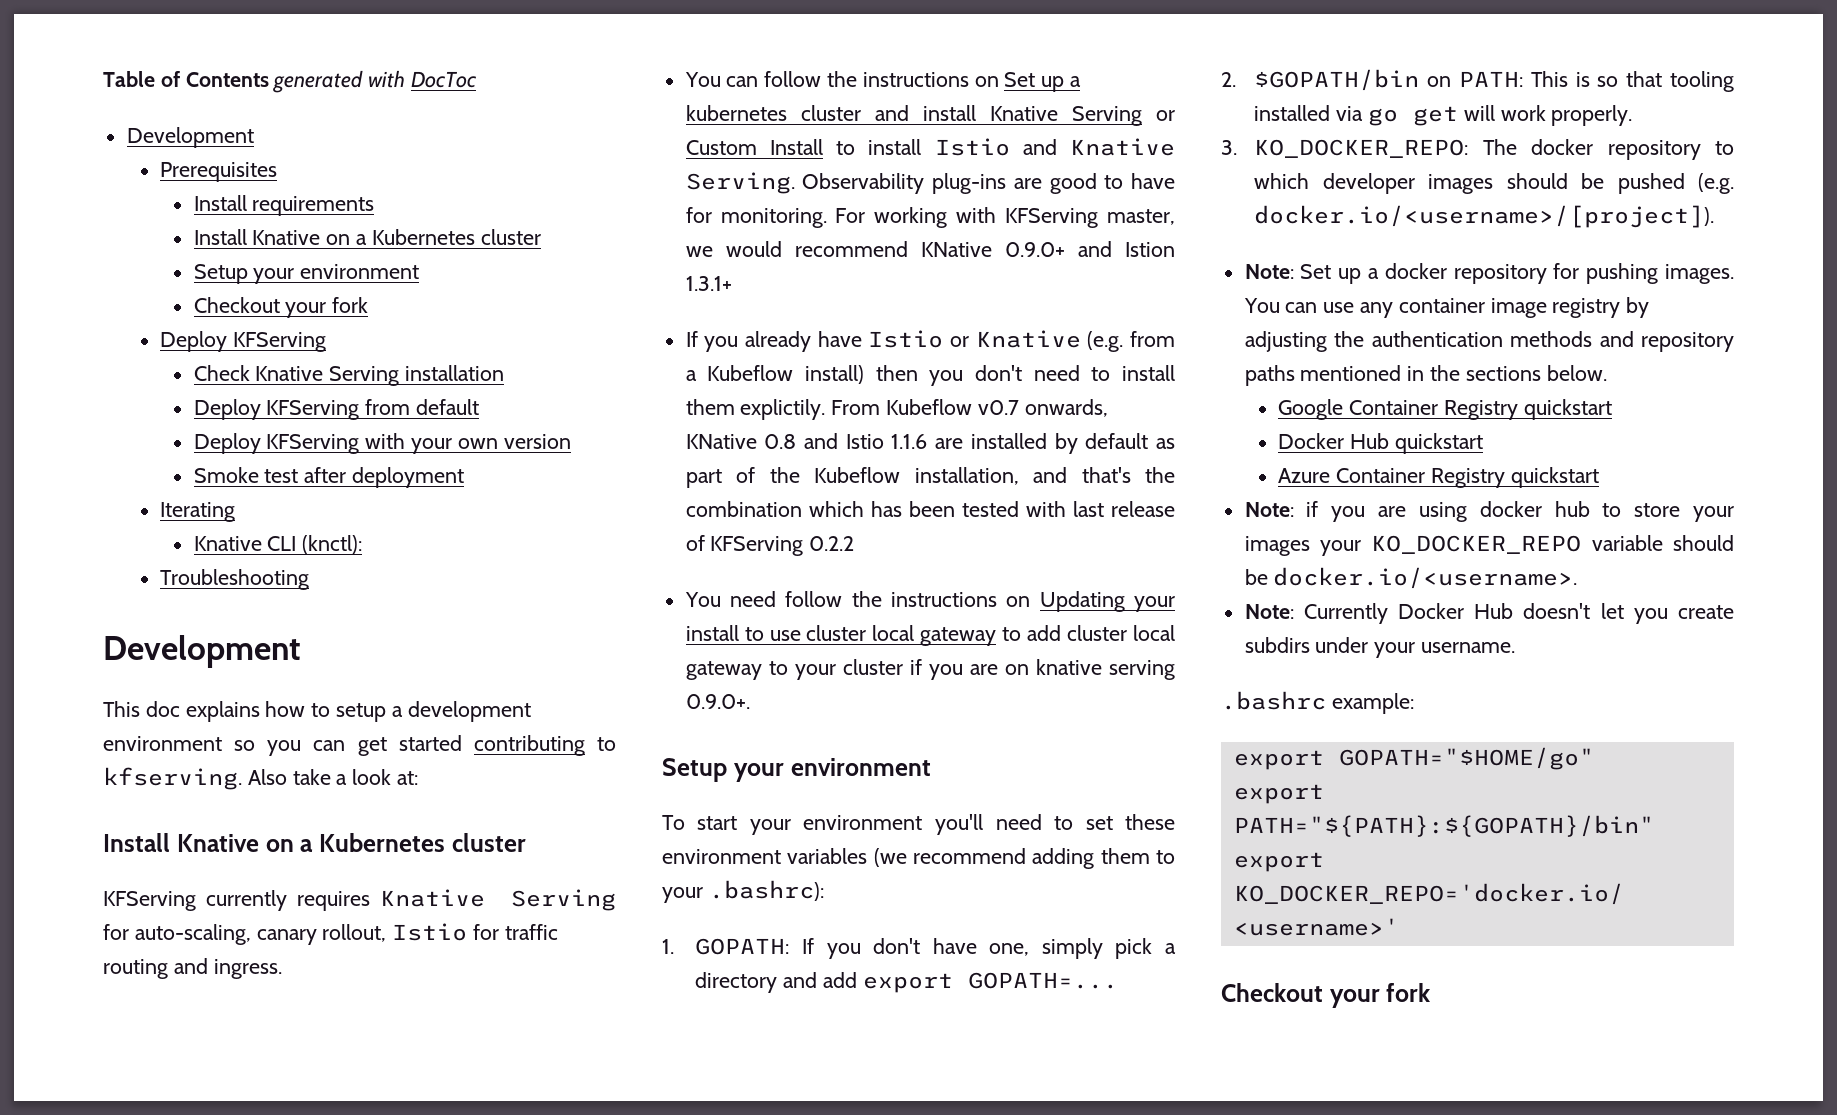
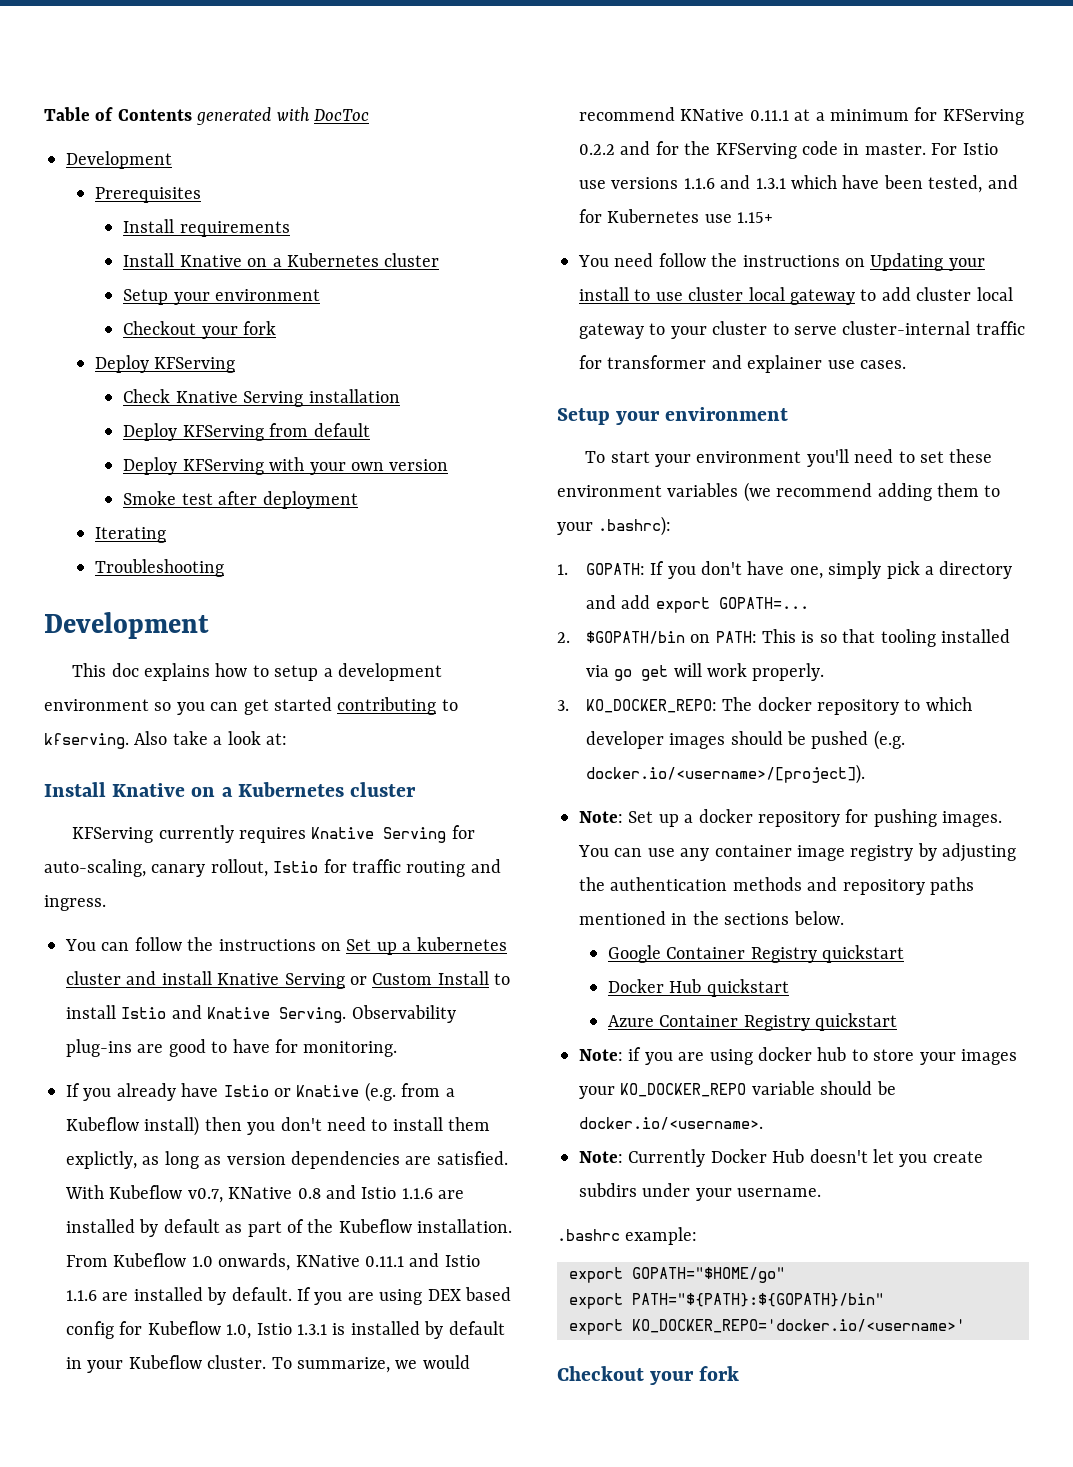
[193,535,363,554] // Knative CLI (knctl): -> (166, 535) none
[835,207,1176,228] [685,241,1175,257] [685,276,732,291] For working with KFServing master, we would recommend KNative 0.9.0+ and Istion 1.3.1+ -> (398, 1049) none
[740,399,1108,420] explictily. From Kubeflow v0.7 onwards, -> [66,1151,508,1169] [65,1185,223,1203] explictly, as long as version dependencies are satisfied. With Kubeflow v0.7,
[914,467,1175,485] [685,501,1175,517] [685,535,855,556] installation, and that's the combination which has been tested with last release of KFServing 0.2.2 -> [417,1219,513,1233] [66,1253,480,1271] [66,1287,511,1305] [66,1321,505,1339] [66,1355,470,1373] [579,107,1024,125] [579,141,998,159] [579,175,1018,193] [579,209,774,223] installation. From Kubeflow 1.0 onwards, KNative 0.11.1 and Istio 1.1.6 are installed by default. If you are using DEX based config for Kubeflow 1.0, Istio 1.3.1 is installed by default in your Kubeflow cluster. To summarize, we would recommend KNative 0.11.1 at a minimum for KFServing 0.2.2 and for the KFServing code in master. For Istio use versions 1.1.6 and 1.3.1 which have been tested, and for Kubernetes use 1.15+
[909,659,1175,680] [685,694,750,709] if you are on knative serving 0.9.0+. -> [772,321,1025,335] [579,355,906,373] to serve cluster-internal traffic for transformer and explainer use cases.

